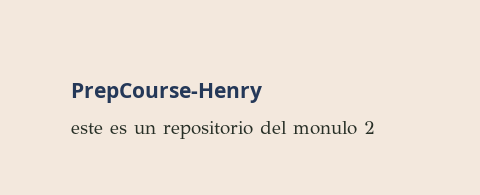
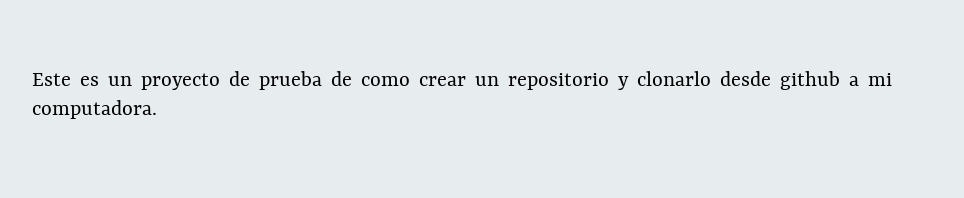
[71,83,262,103] [71,121,375,139] PrepCourse-Henry // este es un repositorio del monulo 2 -> [32,71,892,90] [32,100,157,119] Este es un proyecto de prueba de como crear un repositorio y clonarlo desde github a mi computadora.

